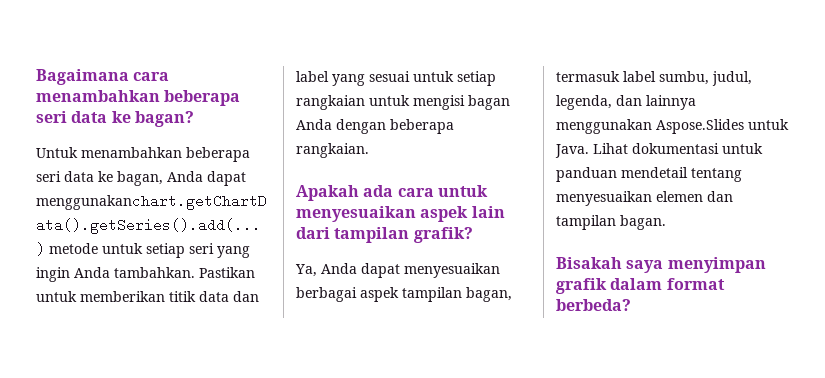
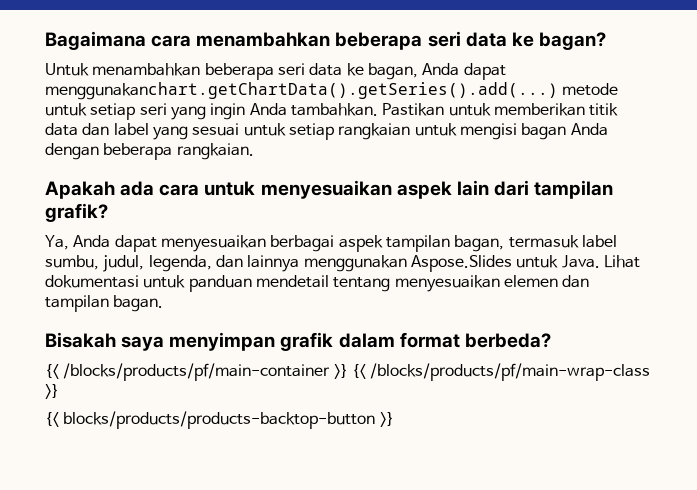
(631, 305) none -> [45,363,651,381] [45,384,59,399] [45,411,394,429] // {< /blocks/products/pf/main-container >} {< /blocks/products/pf/main-wrap-class >} // {< blocks/products/products-backtop-button >}

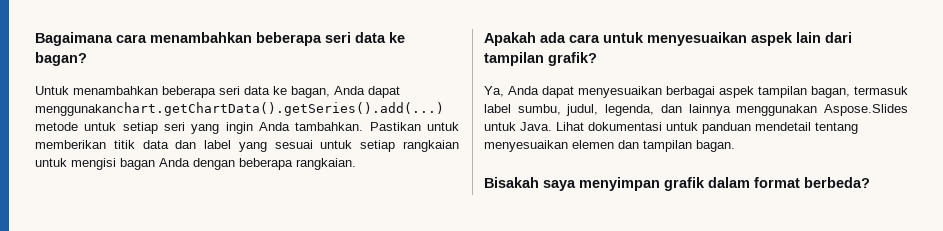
[45,363,651,381] [45,384,59,399] [45,411,394,429] // {< /blocks/products/pf/main-container >} {< /blocks/products/pf/main-wrap-class >} // {< blocks/products/products-backtop-button >} -> (870, 182) none

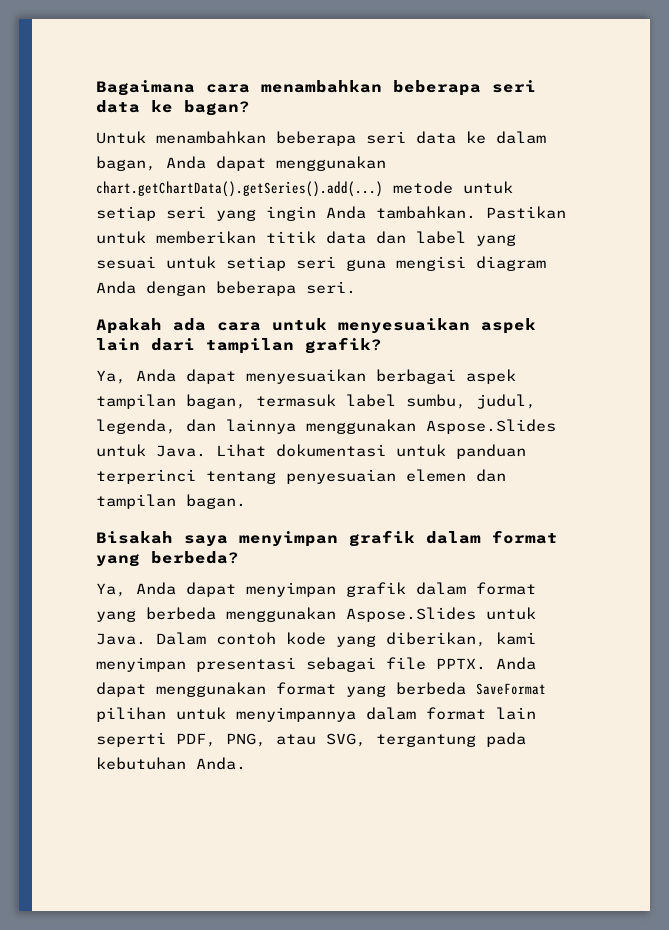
(287, 90) none -> [496,131,546,144] dalam
[35,102,444,116] menggunakanchart.getChartData().getSeries().add(...) -> [276,156,386,171] [96,181,383,197] menggunakan chart.getChartData().getSeries().add(...)
[402,140,459,152] [35,158,155,170] rangkaian untuk mengisi bagan -> [296,256,546,271] seri guna mengisi diagram
[296,158,356,170] rangkaian. -> [306,281,356,294] seri.
[755,122,858,134] [484,140,568,152] mendetail tentang menyesuaikan -> [96,469,396,484] terperinci tentang penyesuaian
(800, 182) none -> [96,554,140,567] yang
(870, 182) none -> [96,582,536,597] [96,607,536,622] [96,632,536,647] [96,657,536,672] [96,682,546,697] [96,707,536,722] [96,732,526,747] [96,757,246,770] // Ya, Anda dapat menyimpan grafik dalam format yang berbeda menggunakan Aspose.Slides untuk Java. Dalam contoh kode yang diberikan, kami menyimpan presentasi sebagai file PPTX. Anda dapat menggunakan format yang berbeda SaveFormat pilihan untuk menyimpannya dalam format lain seperti PDF, PNG, atau SVG, tergantung pada kebutuhan Anda.

